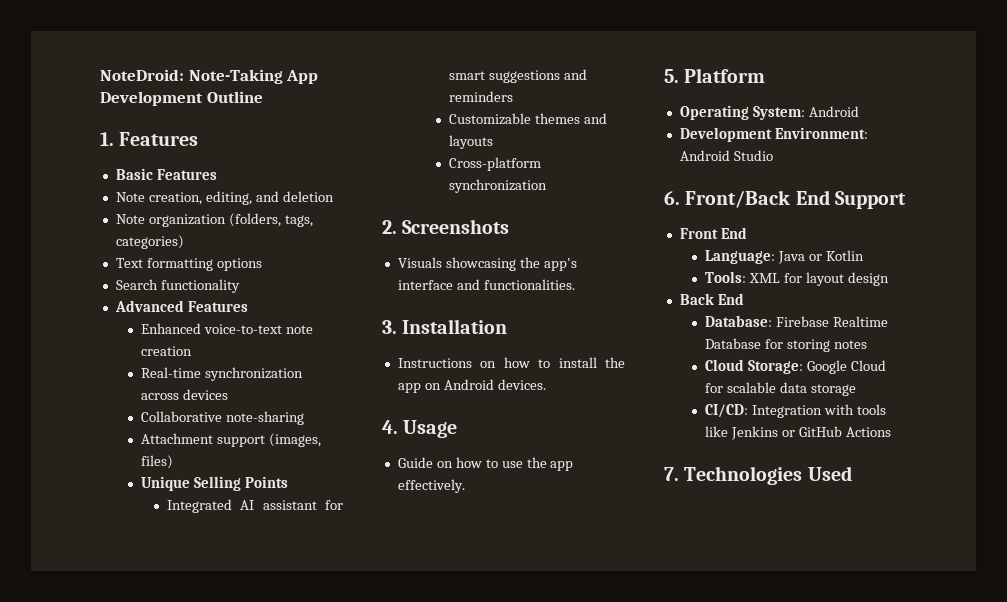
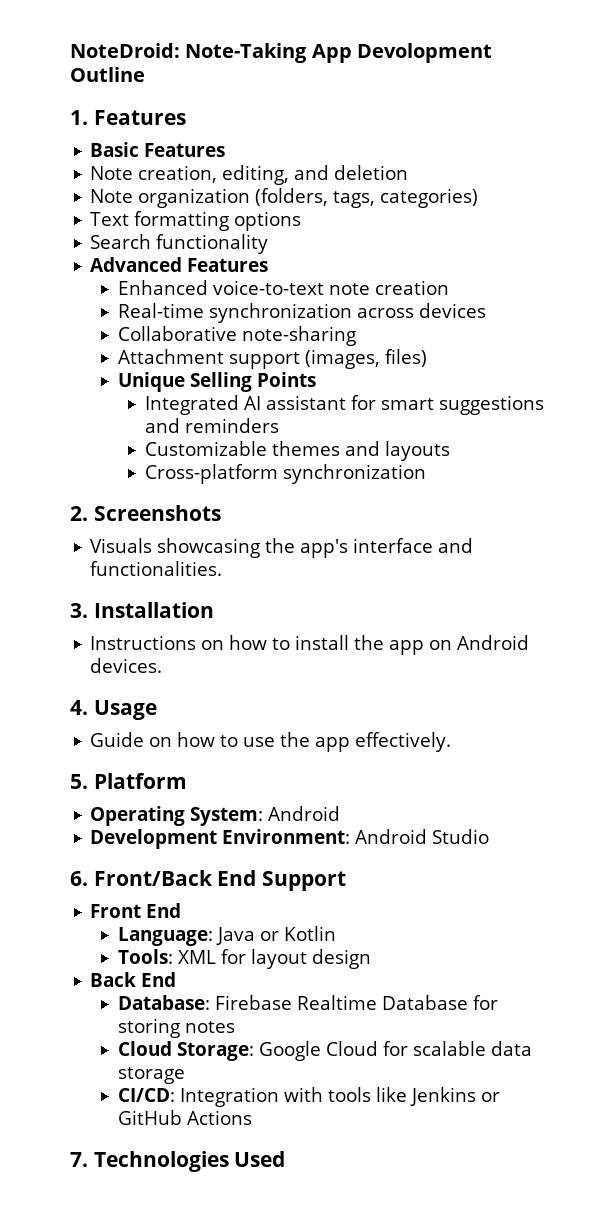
[100,91,203,106] Development -> [356,43,492,63] Devolopment

